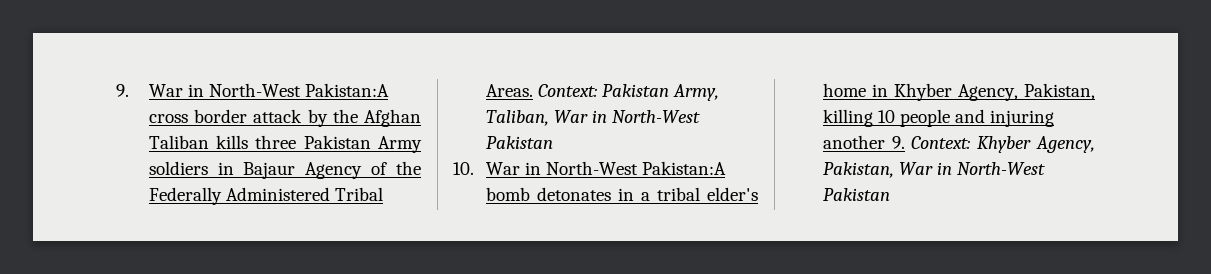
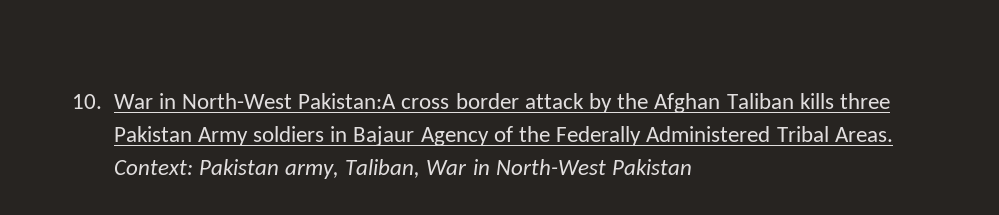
[116,84,129,97] 9. -> [72,94,102,109] 10.
[673,84,720,101] Army, -> [284,163,339,179] army,
[453,161,727,175] [485,187,758,201] [822,83,1095,101] [822,109,1055,127] [822,135,1095,153] [822,162,1046,178] [822,188,890,201] // 10. War in North-West Pakistan:A bomb detonates in a tribal elder's home in Khyber Agency, Pakistan, killing 10 people and injuring another 9. Context: Khyber Agency, Pakistan, War in North-West Pakistan -> (692, 167) none

